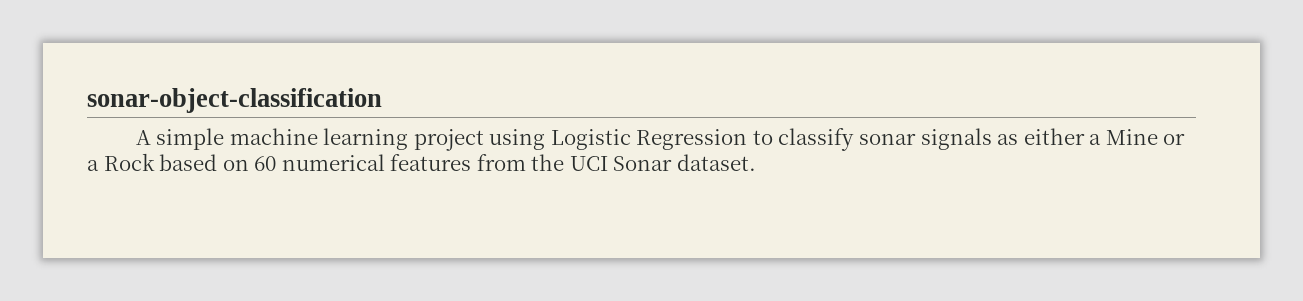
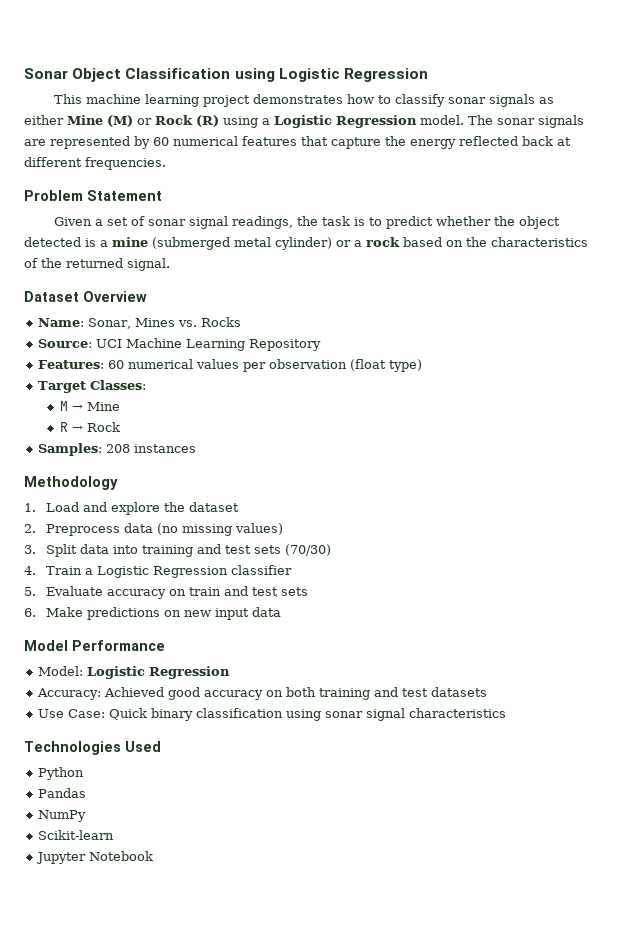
[87,88,382,113] [135,128,748,151] sonar-object-classification // A simple machine learning project using Logistic Regression -> [24,68,428,82] [54,94,375,107] Sonar Object Classification using Logistic Regression // This machine learning project demonstrates how
[1089,129,1186,145] [87,153,756,171] a Mine or a Rock based on 60 numerical features from the UCI Sonar dataset. -> [67,115,584,128] [24,136,571,149] [24,157,166,170] [24,190,162,201] [54,216,561,229] [24,237,588,250] [24,258,170,271] [24,291,147,302] [38,317,242,329] [38,338,322,351] [38,359,423,372] [38,380,147,393] [59,401,120,411] [59,422,120,432] [38,443,197,456] [24,476,118,490] [24,502,239,515] [24,523,283,536] [24,544,331,557] [24,565,292,578] [24,586,308,599] [24,607,281,620] [24,640,165,651] [38,666,231,679] [37,687,488,700] [38,708,507,721] [24,741,161,755] [38,767,85,780] [38,788,87,798] [38,810,87,822] [38,830,115,840] [36,851,154,864] Mine (M) or Rock (R) using a Logistic Regression model. The sonar signals are represented by 60 numerical features that capture the energy reflected back at different frequencies. // Problem Statement // Given a set of sonar signal readings, the task is to predict whether the object detected is a mine (submerged metal cylinder) or a rock based on the characteristics of the returned signal. // Dataset Overview // Name: Sonar, Mines vs. Rocks // Source: UCI Machine Learning Repository // Features: 60 numerical values per observation (float type) // Target Classes: // M → Mine // R → Rock // Samples: 208 instances // Methodology // 1. Load and explore the dataset // 2. Preprocess data (no missing values) // 3. Split data into training and test sets (70/30) // 4. Train a Logistic Regression classifier // 5. Evaluate accuracy on train and test sets // 6. Make predictions on new input data // Model Performance // Model: Logistic Regression // Accuracy: Achieved good accuracy on both training and test datasets // Use Case: Quick binary classification using sonar signal characteristics // Technologies Used // Python // Pandas // NumPy // Scikit-learn // Jupyter Notebook

